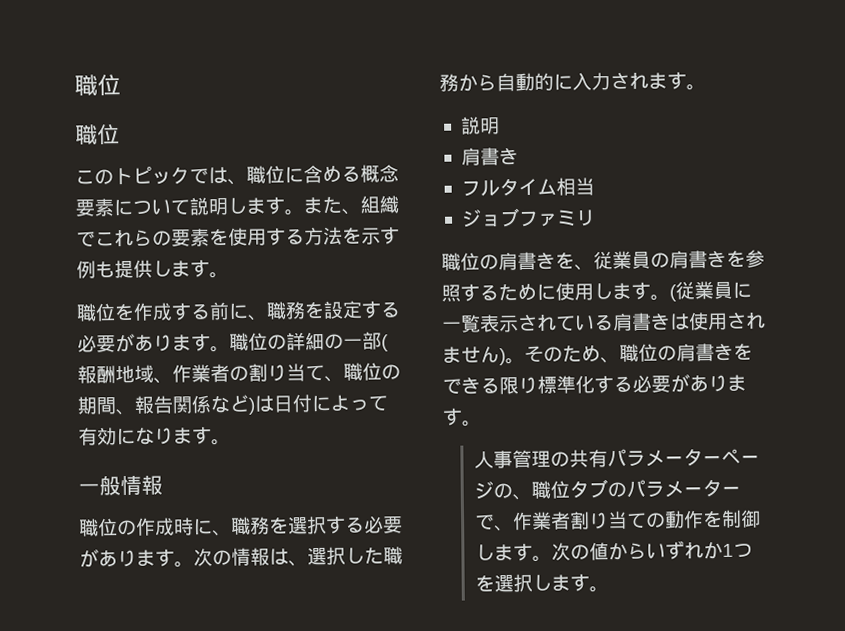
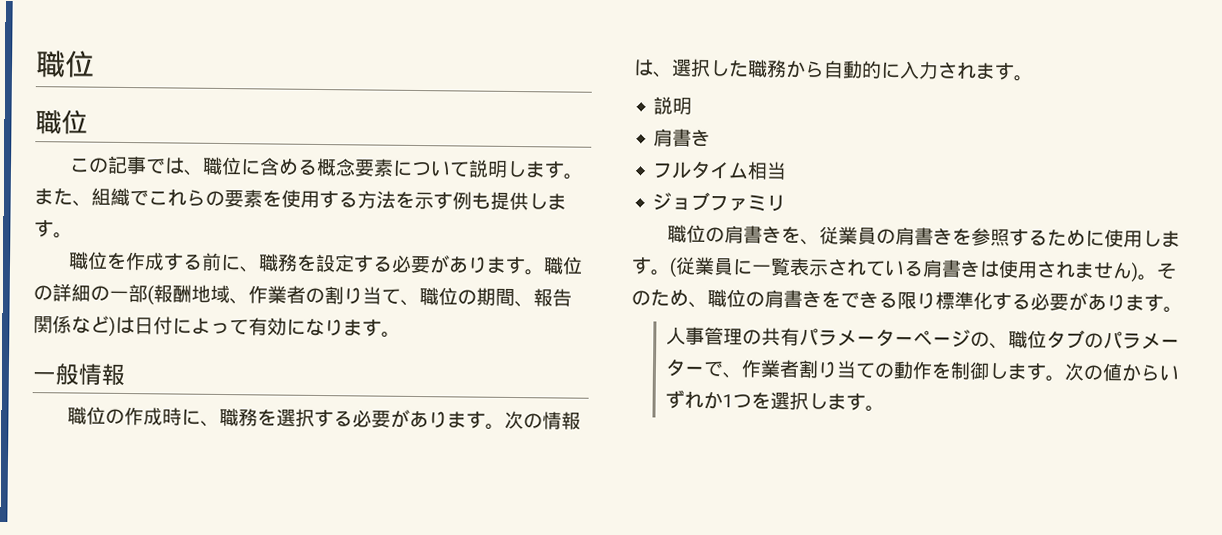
[113,166,190,186] トピック -> [107,155,148,175] 記事

